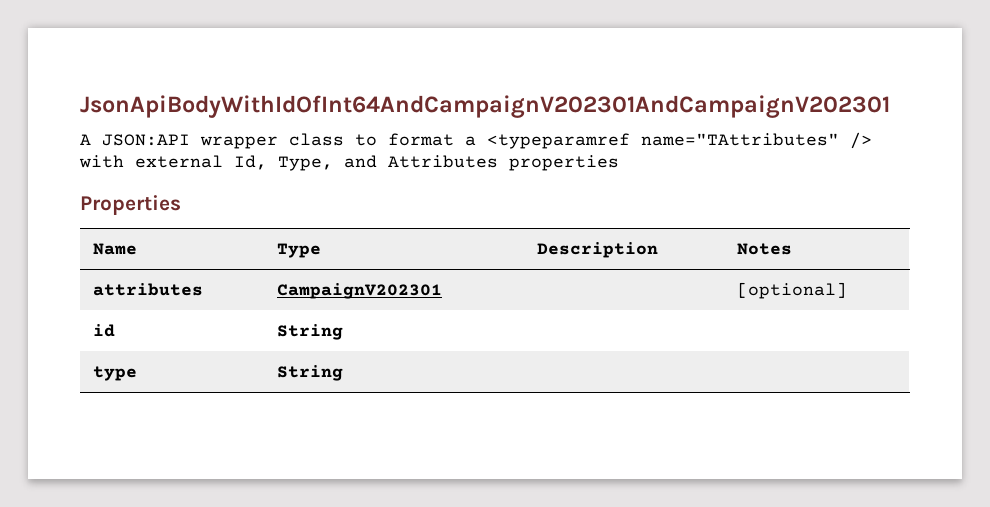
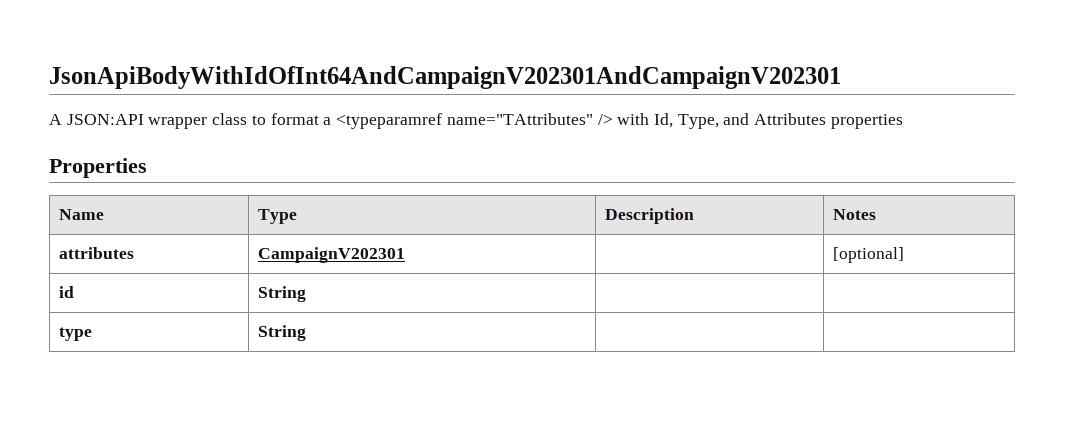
[135,155,223,168] external -> (650, 119) none

